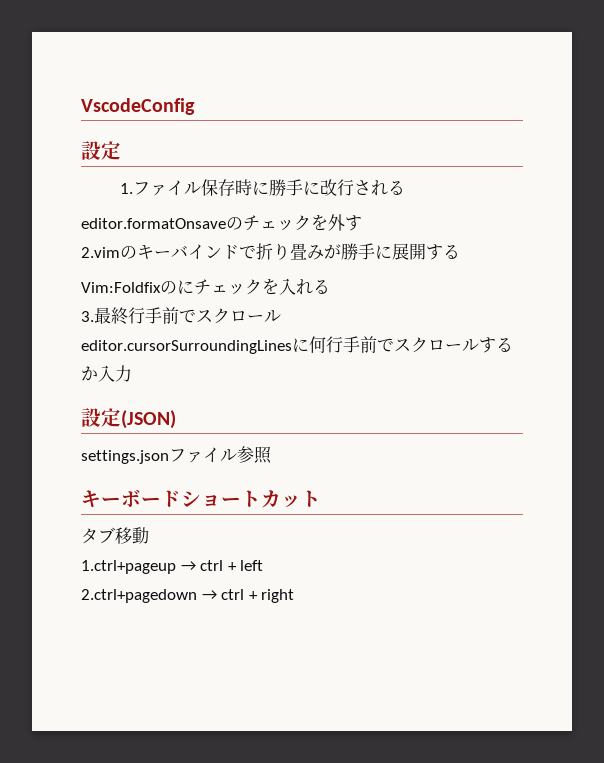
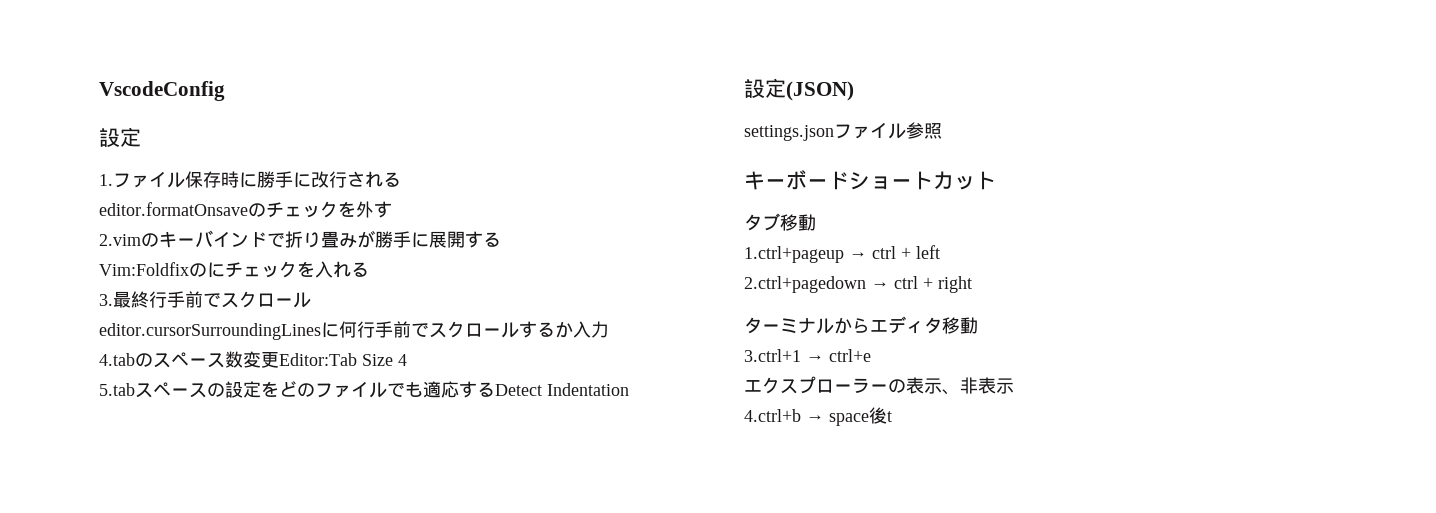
(132, 373) none -> [99,351,407,368] [99,381,629,398] // 4.tabのスペース数変更Editor:Tab Size 4 // 5.tabスペースの設定をどのファイルでも適応するDetect Indentation
(295, 596) none -> [744,316,978,334] [744,349,871,362] [744,376,1014,395] [744,407,892,426] // ターミナルからエディタ移動 // 3.ctrl+1 → ctrl+e // エクスプローラーの表示、非表示 // 4.ctrl+b → space後t

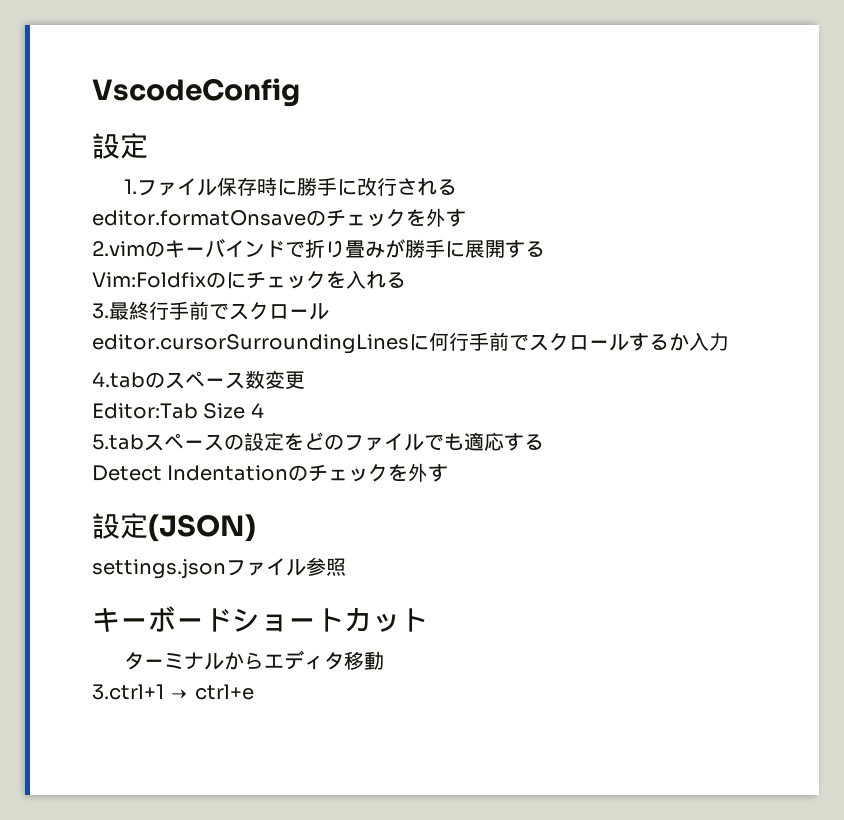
(279, 360) none -> (305, 380) //
(495, 389) none -> (544, 442) //
(629, 389) none -> [288,463,449,482] のチェックを外す
[744,213,816,231] [744,245,940,263] [744,276,972,293] // タブ移動 // 1.ctrl+pageup → ctrl + left // 2.ctrl+pagedown → ctrl + right -> (428, 620) none
[744,376,1014,395] [744,407,892,426] // エクスプローラーの表示、非表示 // 4.ctrl+b → space後t -> (254, 692) none

